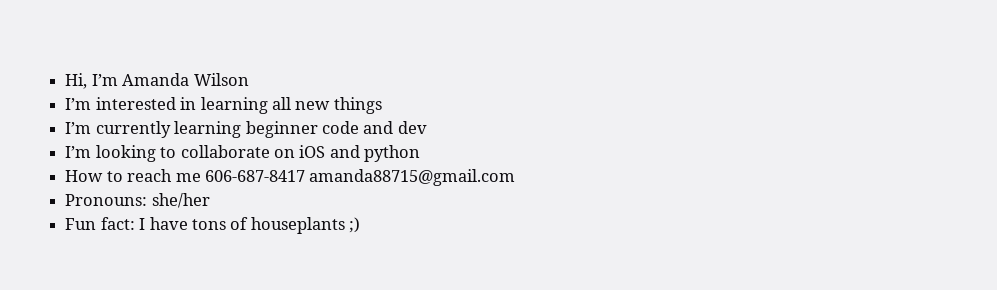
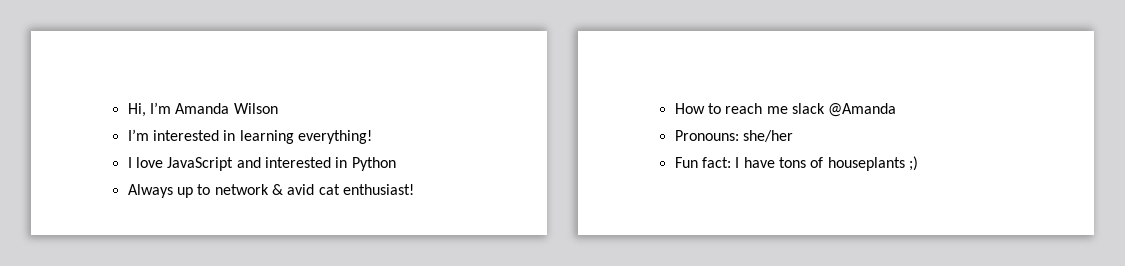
[271,97,382,114] [65,121,427,138] [65,145,421,162] all new things // I’m currently learning beginner code and dev // I’m looking to collaborate on iOS and python -> [297,130,372,144] [127,157,396,171] [127,184,414,198] everything! // I love JavaScript and interested in Python // Always up to network & avid cat enthusiast!
[204,169,516,186] 606-687-8417 amanda88715@gmail.com -> [791,103,897,117] slack @Amanda

